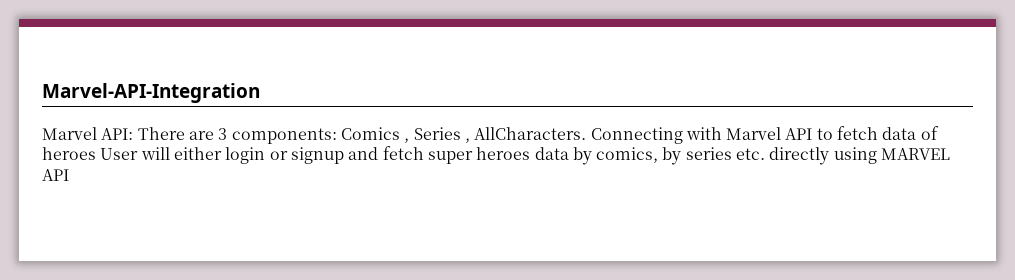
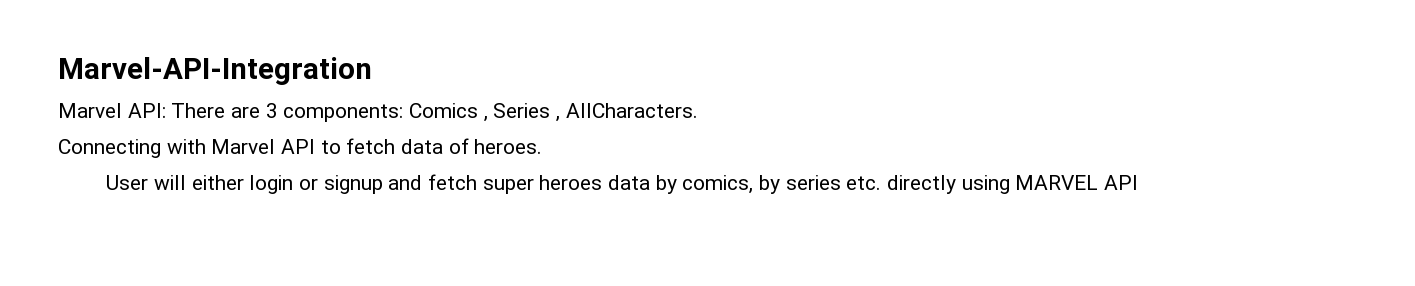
(587, 133) none -> (698, 110) //
[42,147,96,160] heroes -> [474,139,543,154] heroes. //

